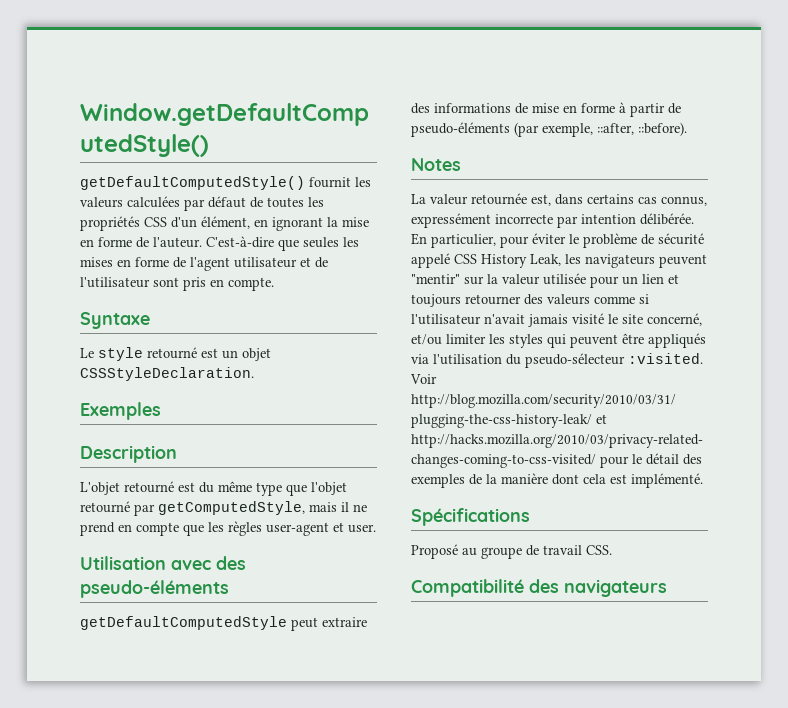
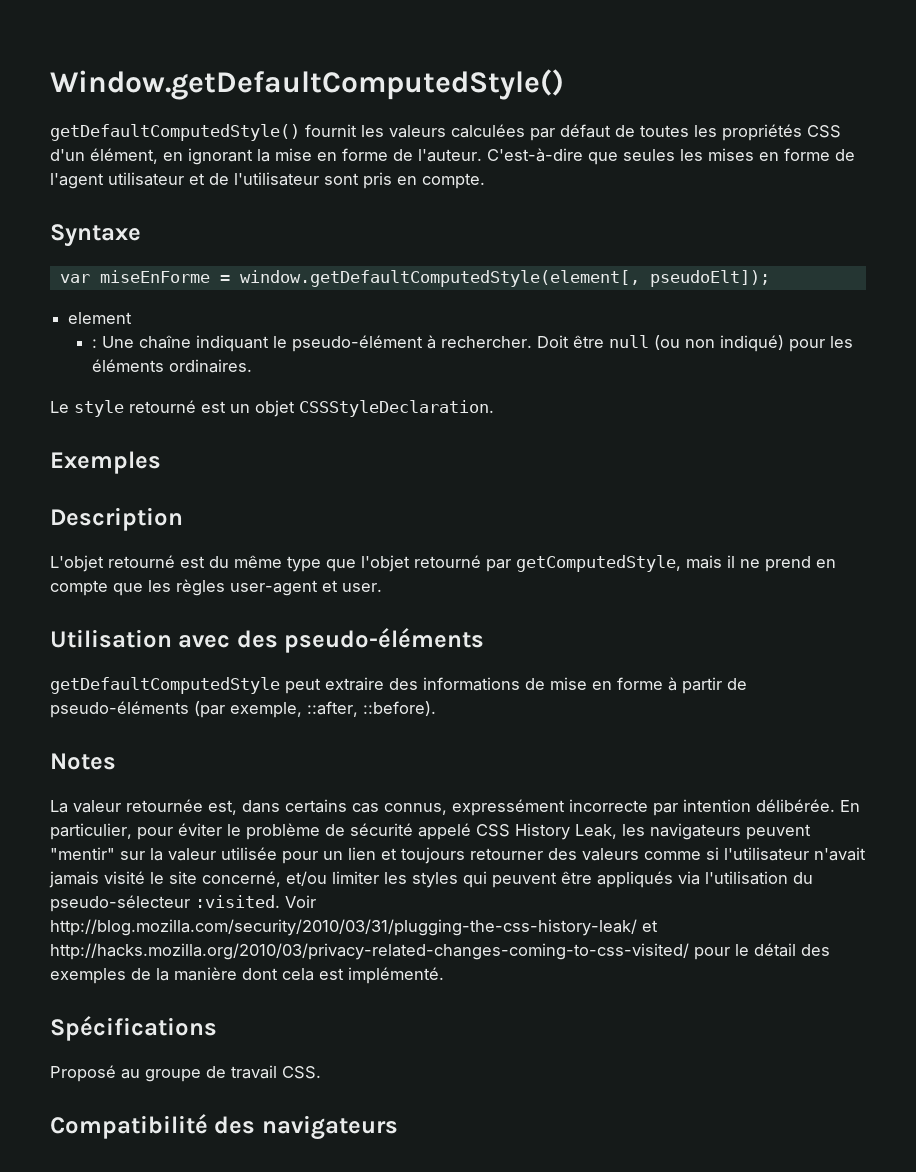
(150, 320) none -> [59,270,770,287] [68,312,133,324] [92,335,854,352] [92,359,253,373] // var miseEnForme = window.getDefaultComputedStyle(element[, pseudoElt]); // element // : Une chaîne indiquant le pseudo-élément à rechercher. Doit être null (ou non indiqué) pour les éléments ordinaires.

